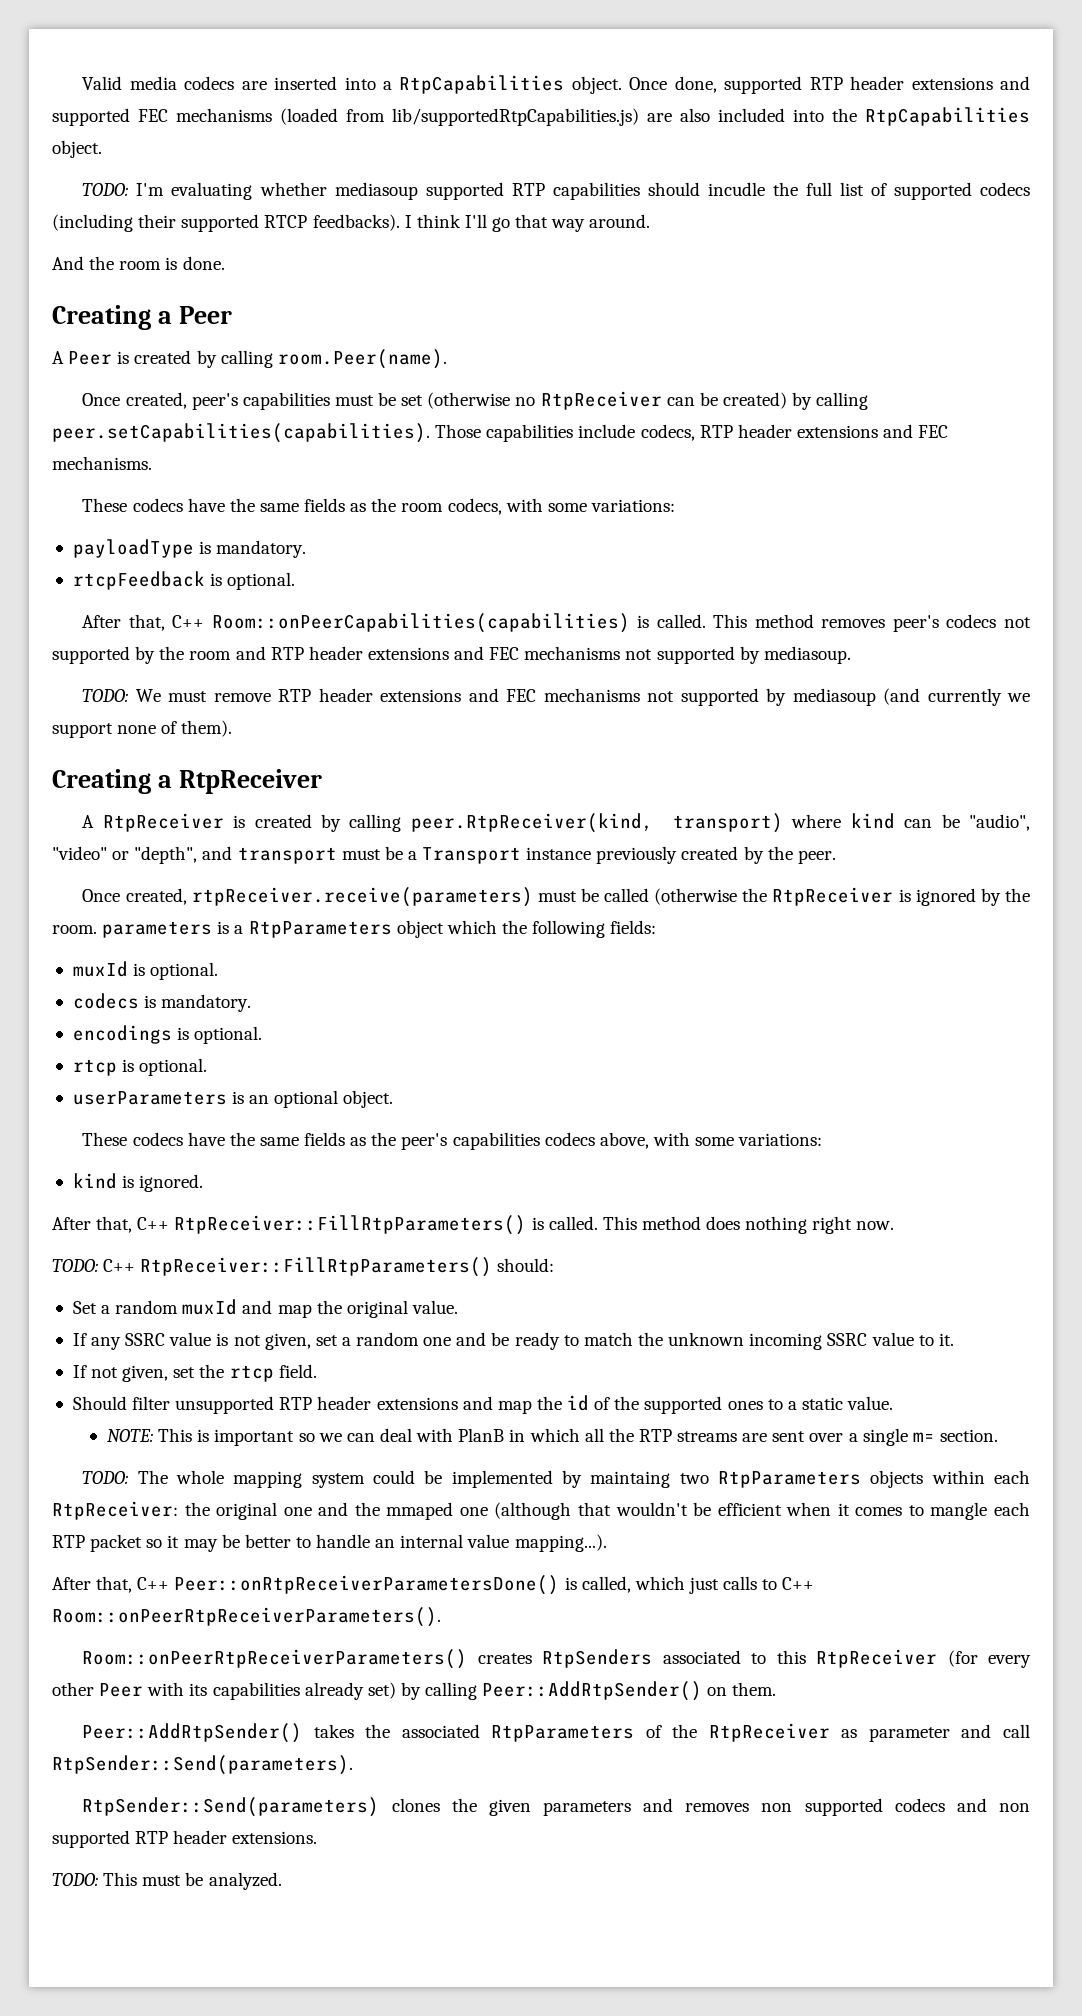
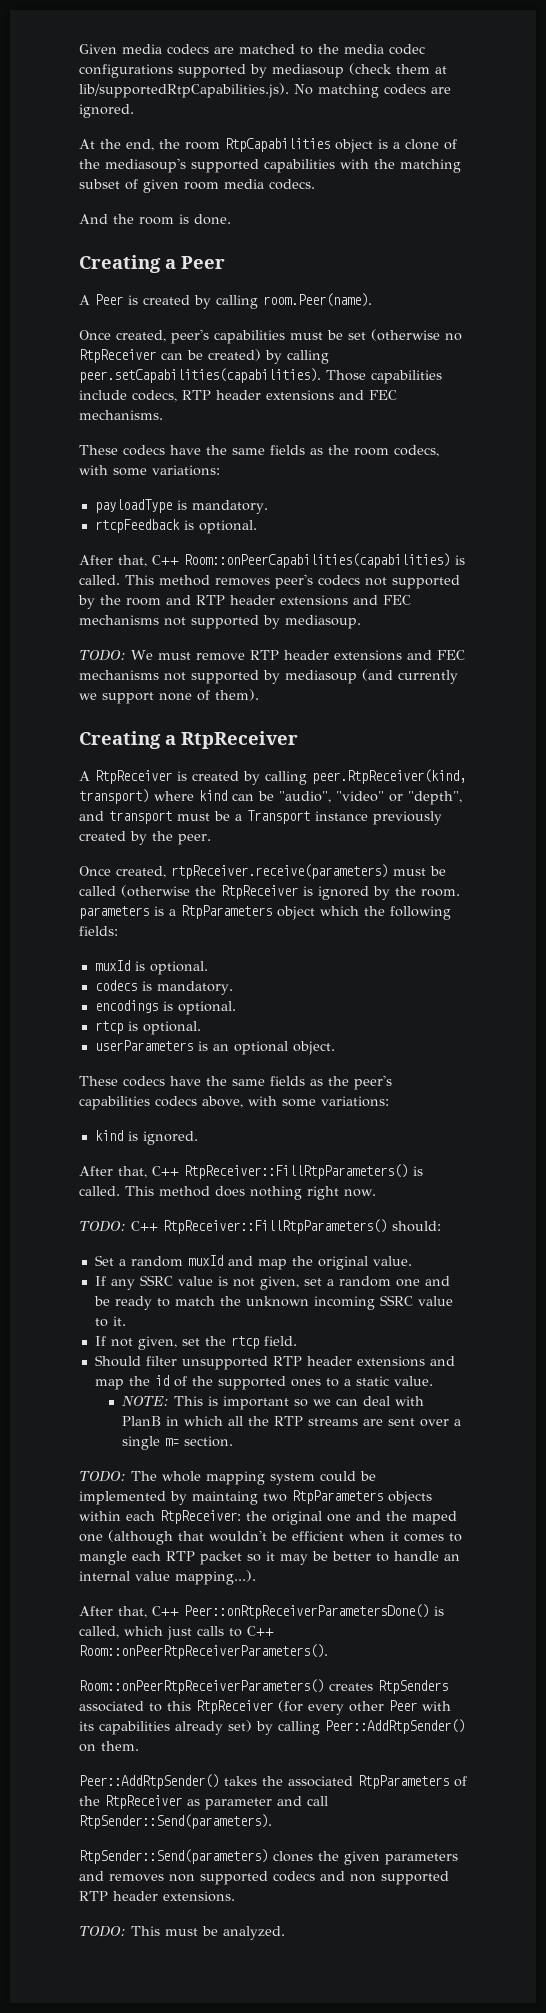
[82,76,123,90] Valid -> [79,44,117,54] Given
[274,75,1030,94] [52,107,1030,126] [52,140,102,158] [82,182,1031,200] [52,214,651,232] inserted into a RtpCapabilities object. Once done, supported RTP header extensions and supported FEC mechanisms (loaded from lib/supportedRtpCapabilities.js) are also included into the RtpCapabilities object. // TODO: I'm evaluating whether mediasoup supported RTP capabilities should incudle the full list of supported codecs (including their supported RTCP feedbacks). I think I'll go that way around. -> [239,44,425,55] [79,63,447,78] [79,83,451,98] [79,104,134,118] [79,138,457,153] [79,158,461,173] [79,179,315,193] matched to the media codec configurations supported by mediasoup (check them at lib/supportedRtpCapabilities.js). No matching codecs are ignored. // At the end, the room RtpCapabilities object is a clone of the mediasoup's supported capabilities with the matching subset of given room media codecs.
[386,1502,454,1520] mmaped -> [412,1511,457,1525] maped

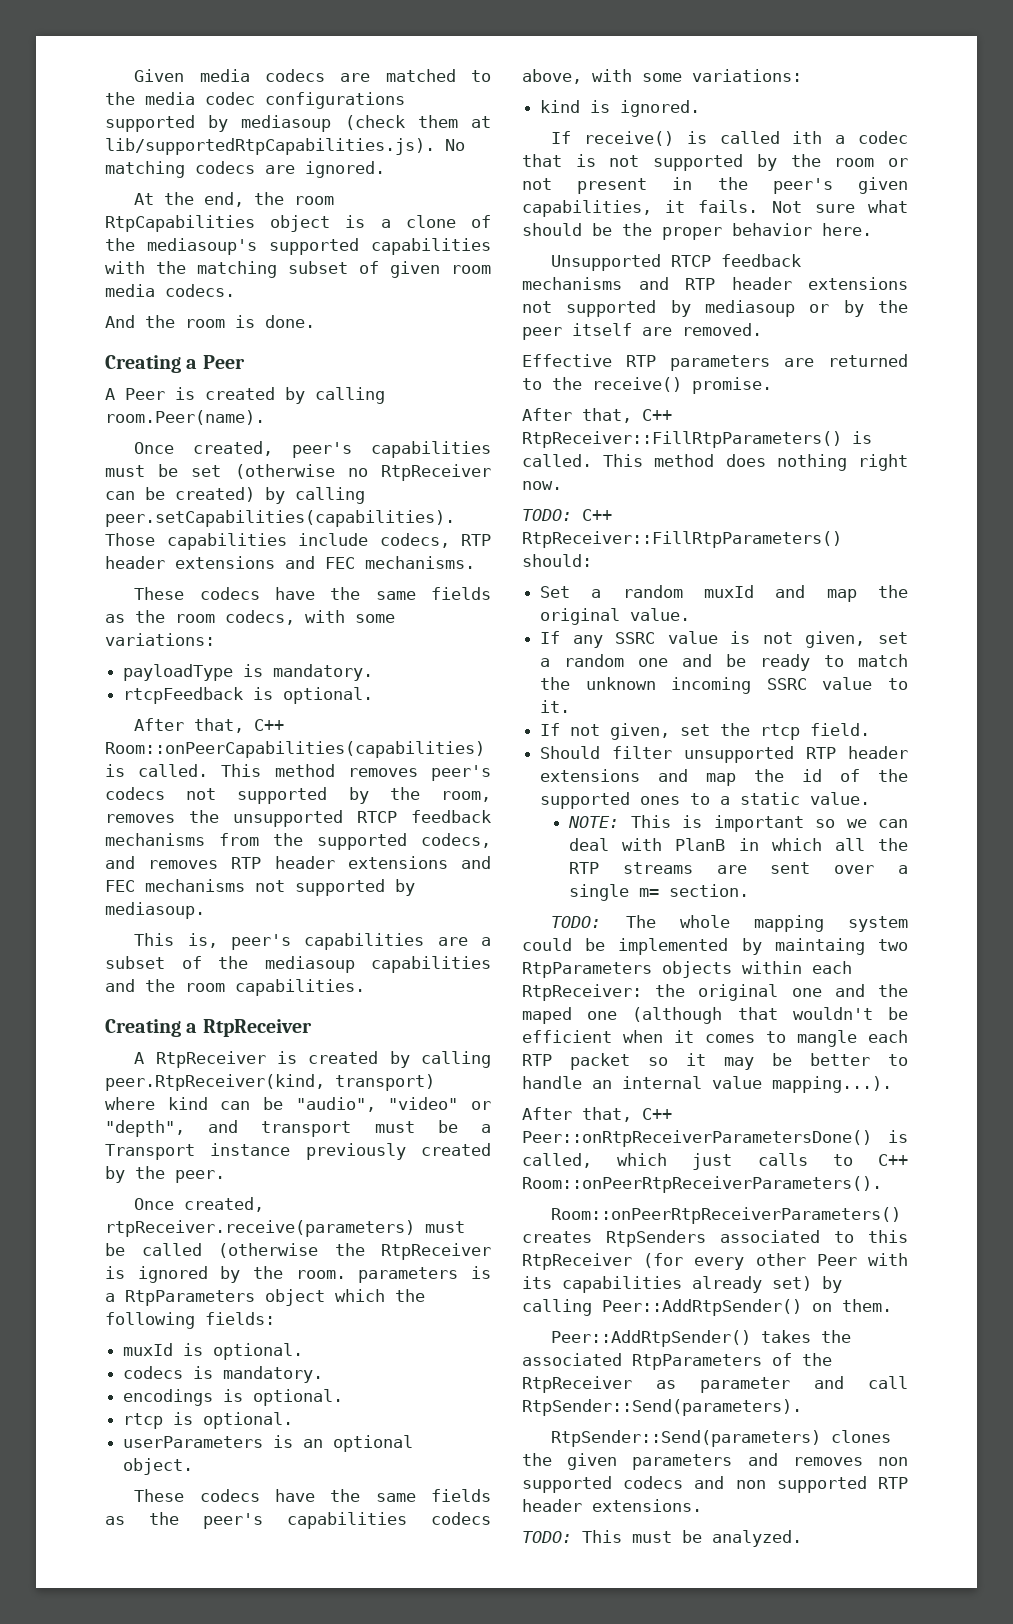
[126,595,191,606] room and -> [441,791,491,802] [105,810,491,827] [105,833,491,850] [105,856,219,869] room, removes the unsupported RTCP feedback mechanisms from the supported codecs, and removes
[79,650,465,661] [79,669,458,684] [79,689,259,704] TODO: We must remove RTP header extensions and FEC mechanisms not supported by mediasoup (and currently we support none of them). -> [134,933,491,950] [105,956,491,973] [105,979,365,996] This is, peer's capabilities are a subset of the mediasoup capabilities and the room capabilities.
(198, 1138) none -> [551,131,908,146] [522,154,908,171] [522,177,908,194] [522,200,908,217] [522,223,872,240] [551,254,802,271] [522,277,908,290] [522,300,908,317] [522,323,762,340] [522,354,908,371] [522,377,772,394] // If receive() is called ith a codec that is not supported by the room or not present in the peer's given capabilities, it fails. Not sure what should be the proper behavior here. // Unsupported RTCP feedback mechanisms and RTP header extensions not supported by mediasoup or by the peer itself are removed. // Effective RTP parameters are returned to the receive() promise.

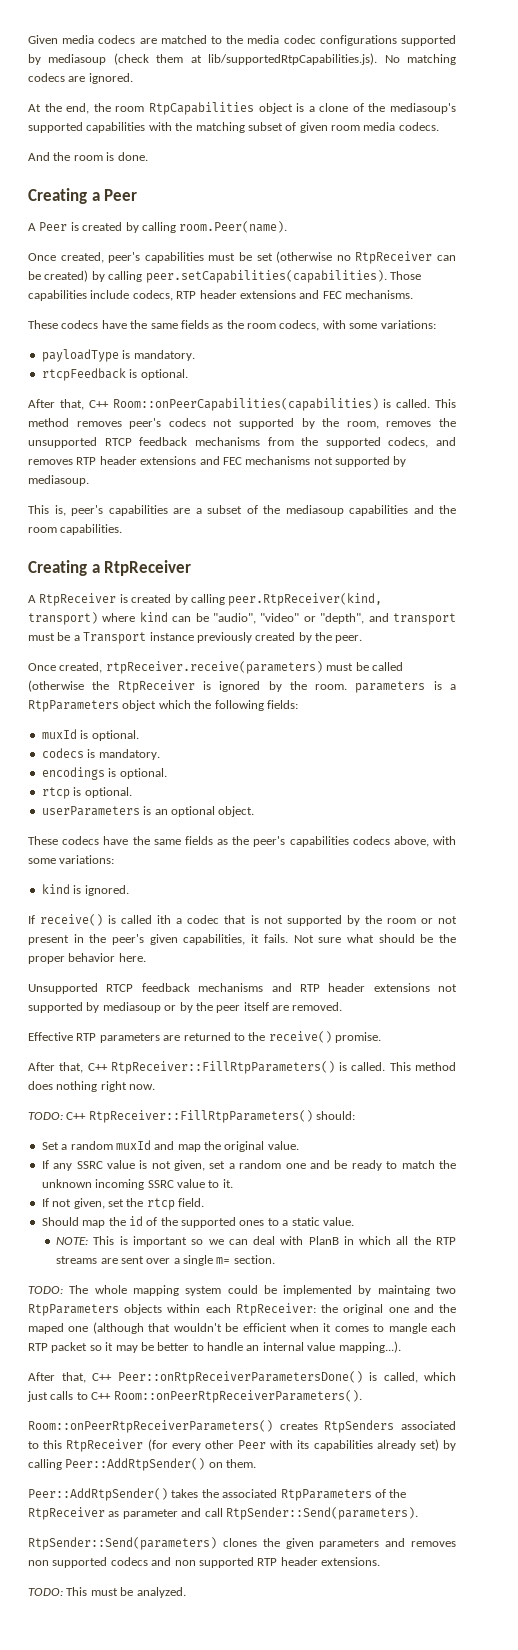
[612,746,908,763] [540,769,689,782] filter unsupported RTP header extensions and -> (79, 1221) none

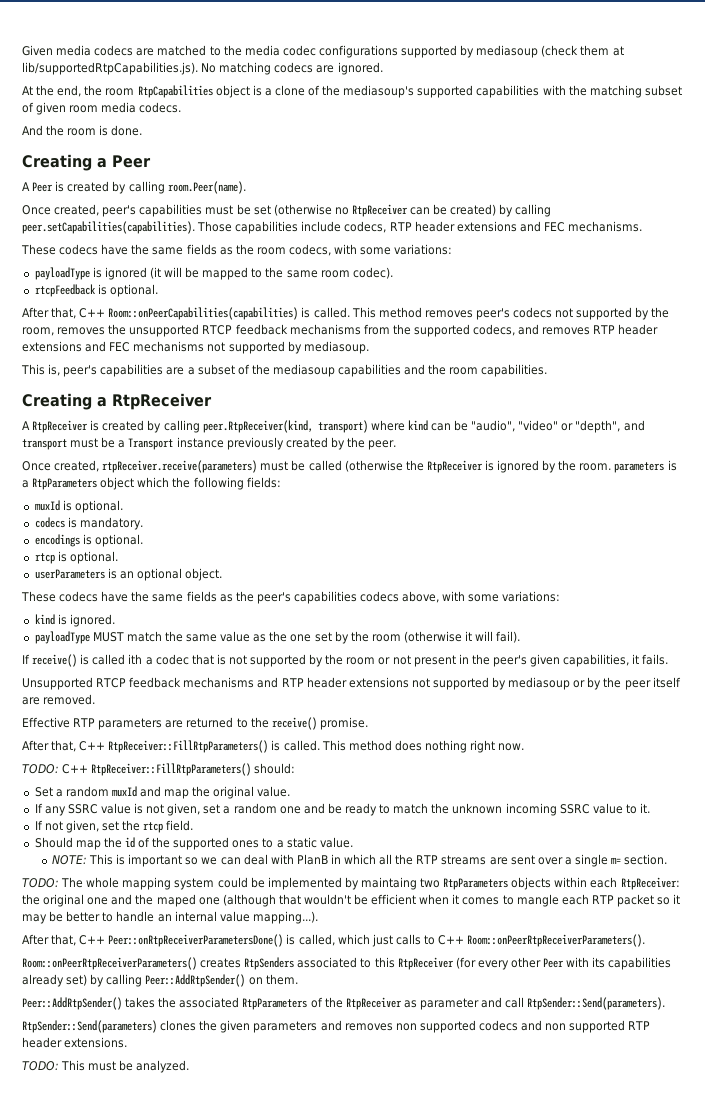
[133,350,195,361] mandatory. -> [104,267,393,280] ignored (it will be mapped to the same room codec).
(129, 890) none -> [34,631,521,644] // payloadType MUST match the same value as the one set by the room (otherwise it will fail).
[293,934,456,943] [28,953,146,964] Not sure what should be the proper behavior here. -> (669, 659) none

